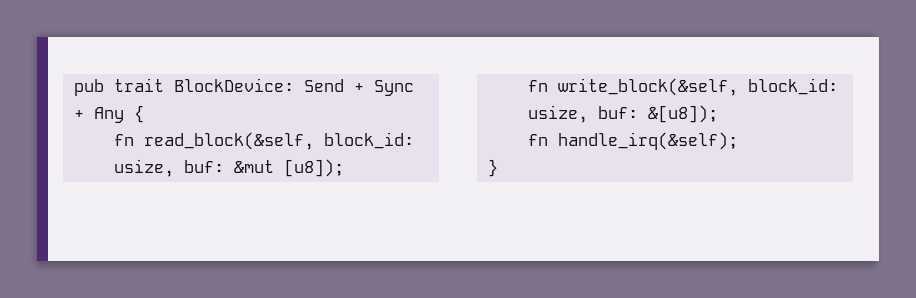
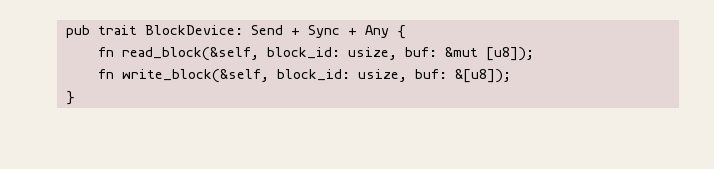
[528,132,739,150] // fn handle_irq(&self); -> (511, 76) none

